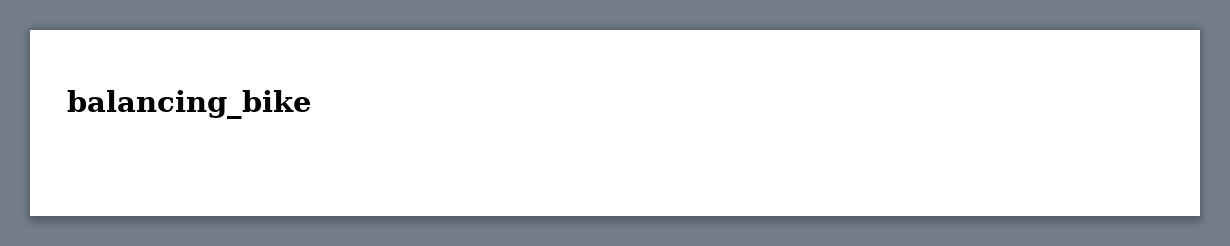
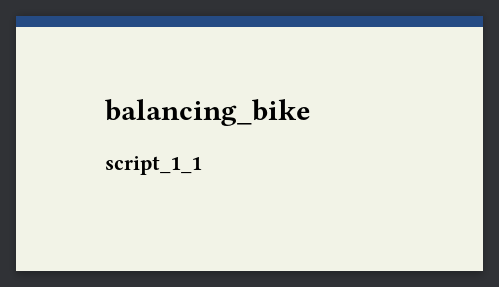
(311, 104) none -> [105,156,202,175] // script_1_1

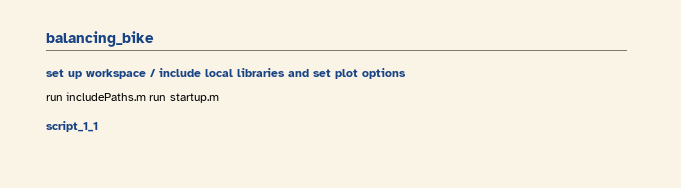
(311, 112) none -> [46,68,406,79] [46,92,219,103] // set up workspace / include local libraries and set plot options // run includePaths.m run startup.m

